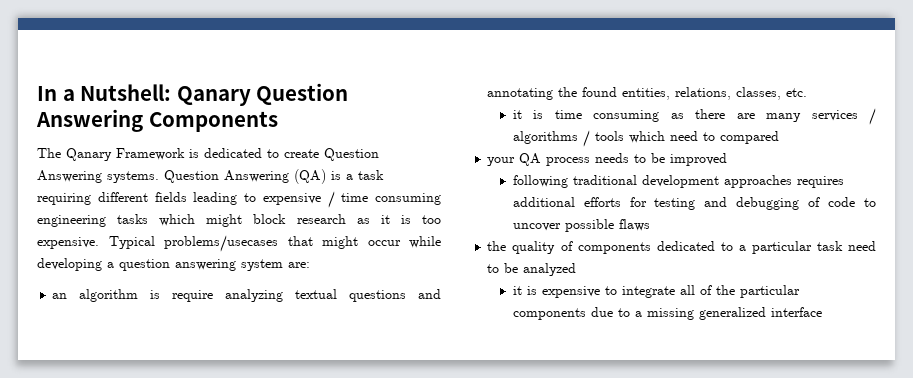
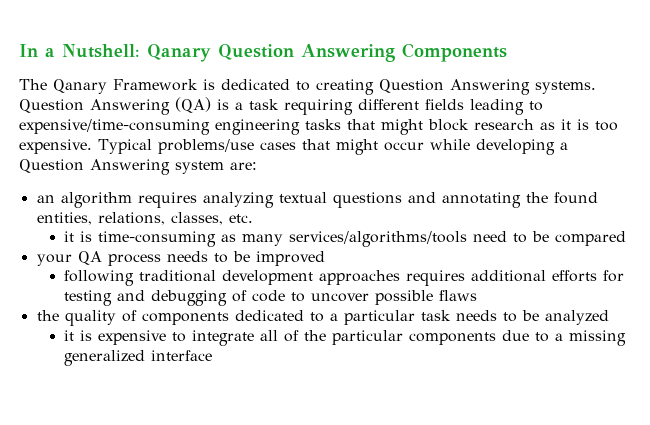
[284,149,319,158] create -> [316,79,374,95] creating
[262,191,441,208] expensive / time consuming -> [19,119,210,135] expensive/time-consuming
[159,214,196,226] which -> [347,119,375,130] that
[164,235,278,252] problems/usecases -> [157,139,296,154] problems/use cases
[119,259,236,271] question answering -> [19,159,170,175] Question Answering
[150,290,214,302] is require -> [137,192,197,208] requires
[554,108,876,125] [512,130,715,147] time consuming as there are many services / algorithms / tools which need to -> [98,231,550,247] time-consuming as many services/algorithms/tools need to be
[848,241,876,251] need -> [455,310,497,321] needs

